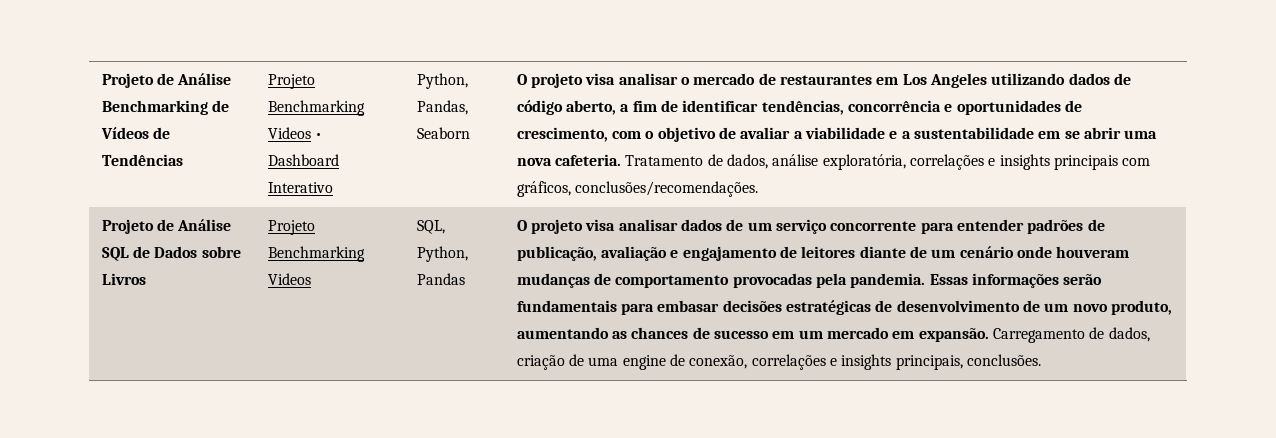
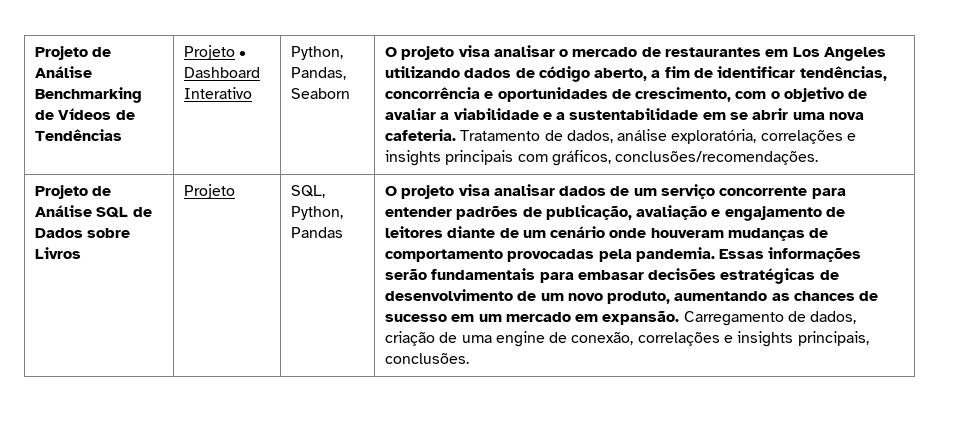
[267,100,365,116] [267,127,311,139] Benchmarking Videos -> (235, 52) none
[267,246,365,262] [267,273,311,285] Benchmarking Videos -> (235, 191) none

